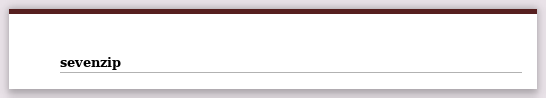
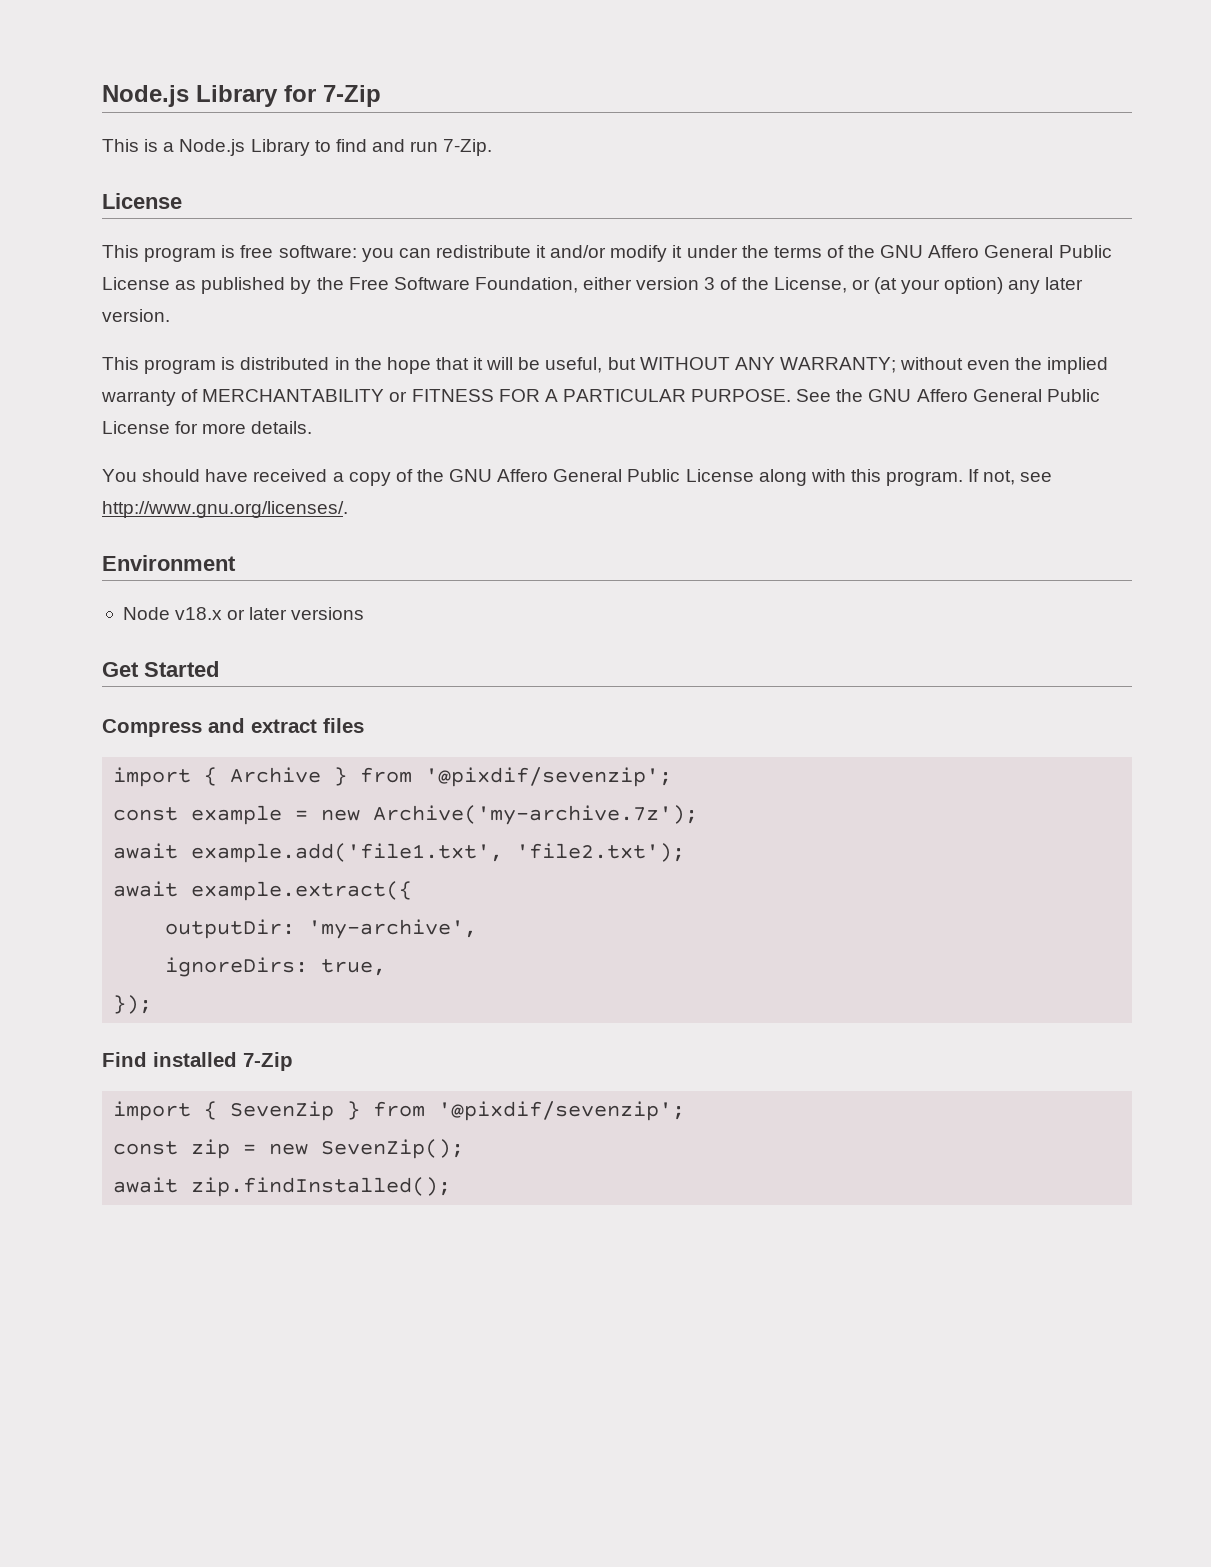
[60,57,121,70] sevenzip -> [102,85,381,107] [102,139,493,156] [102,193,182,209] [102,245,1112,262] [102,277,1084,294] [102,309,170,322] [102,357,1109,374] [101,389,1100,406] [102,421,313,434] [102,469,1053,486] [102,501,348,518] [102,555,236,571] [122,607,365,620] [102,661,219,677] [102,718,364,737] [113,767,673,787] [113,805,699,825] [113,843,686,863] [113,881,413,901] [165,919,478,939] [165,957,387,977] [113,995,153,1014] [102,1052,293,1071] [113,1101,686,1121] [113,1139,465,1159] [113,1177,452,1197] Node.js Library for 7-Zip // This is a Node.js Library to find and run 7-Zip. // License // This program is free software: you can redistribute it and/or modify it under the terms of the GNU Affero General Public License as published by the Free Software Foundation, either version 3 of the License, or (at your option) any later version. // This program is distributed in the hope that it will be useful, but WITHOUT ANY WARRANTY; without even the implied warranty of MERCHANTABILITY or FITNESS FOR A PARTICULAR PURPOSE. See the GNU Affero General Public License for more details. // You should have received a copy of the GNU Affero General Public License along with this program. If not, see http://www.gnu.org/licenses/. // Environment // Node v18.x or later versions // Get Started // Compress and extract files // import { Archive } from '@pixdif/sevenzip'; // const example = new Archive('my-archive.7z'); // await example.add('file1.txt', 'file2.txt'); // await example.extract({ // outputDir: 'my-archive', // ignoreDirs: true, // }); // Find installed 7-Zip // import { SevenZip } from '@pixdif/sevenzip'; // const zip = new SevenZip(); // await zip.findInstalled();

